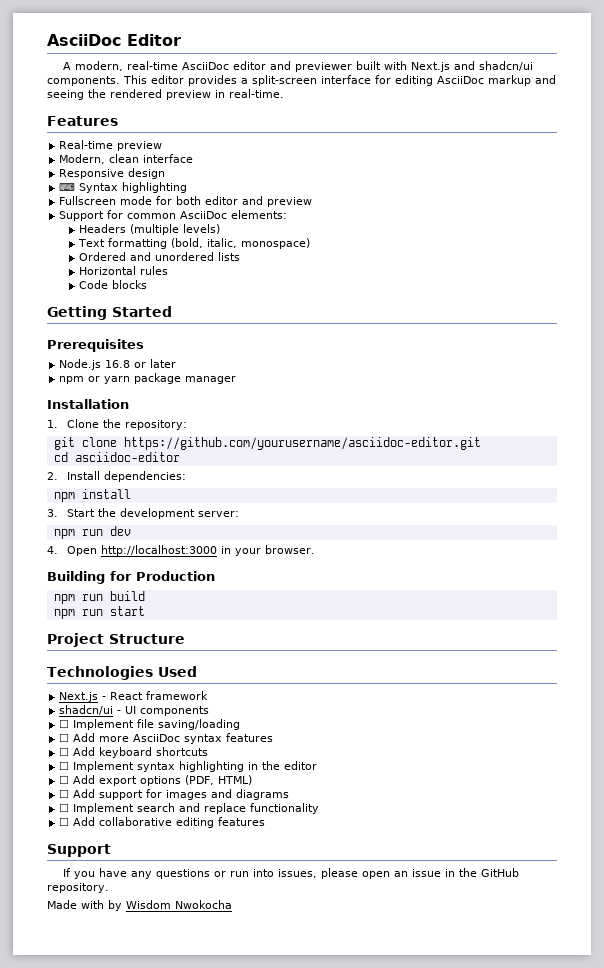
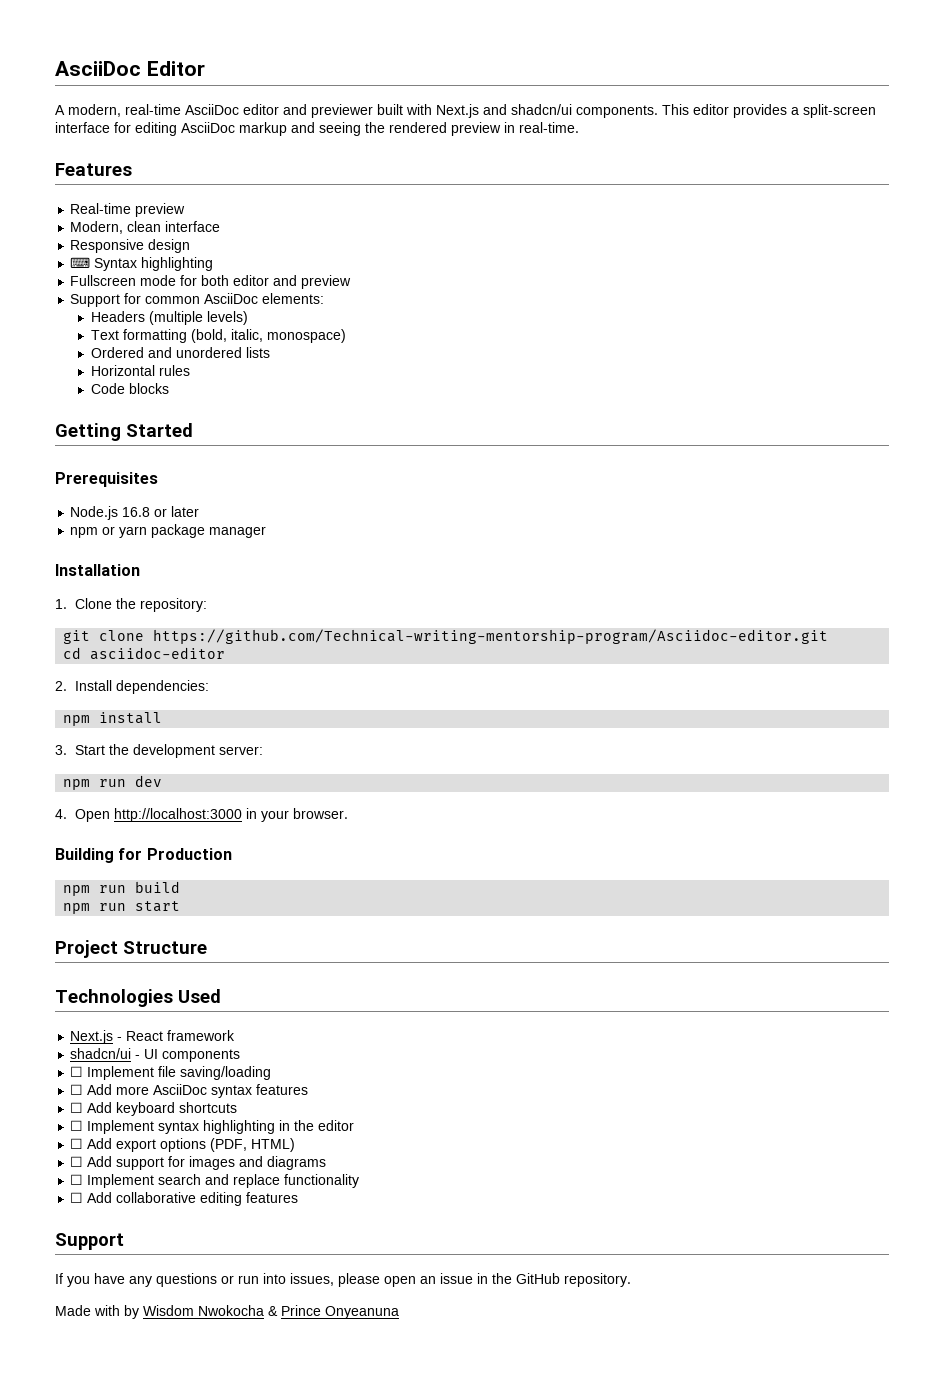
[123,437,481,450] https://github.com/yourusername/asciidoc-editor.git -> [153,629,829,644] https://github.com/Technical-writing-mentorship-program/Asciidoc-editor.git
(232, 904) none -> [268,1305,399,1319] & Prince Onyeanuna

